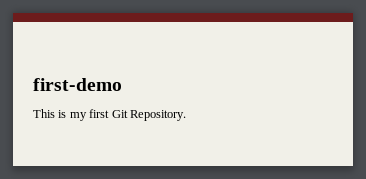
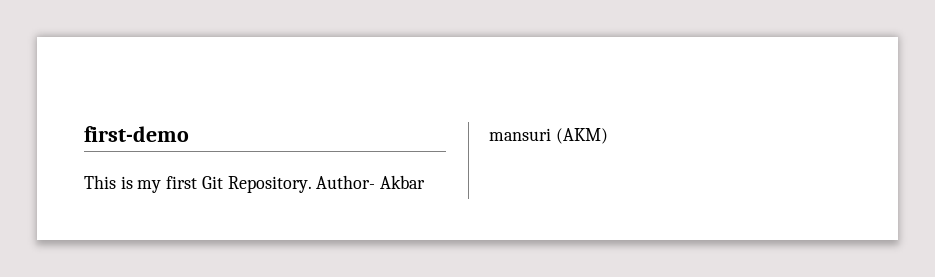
(186, 115) none -> [316,175,426,189] [489,128,608,144] Author- Akbar mansuri (AKM)

